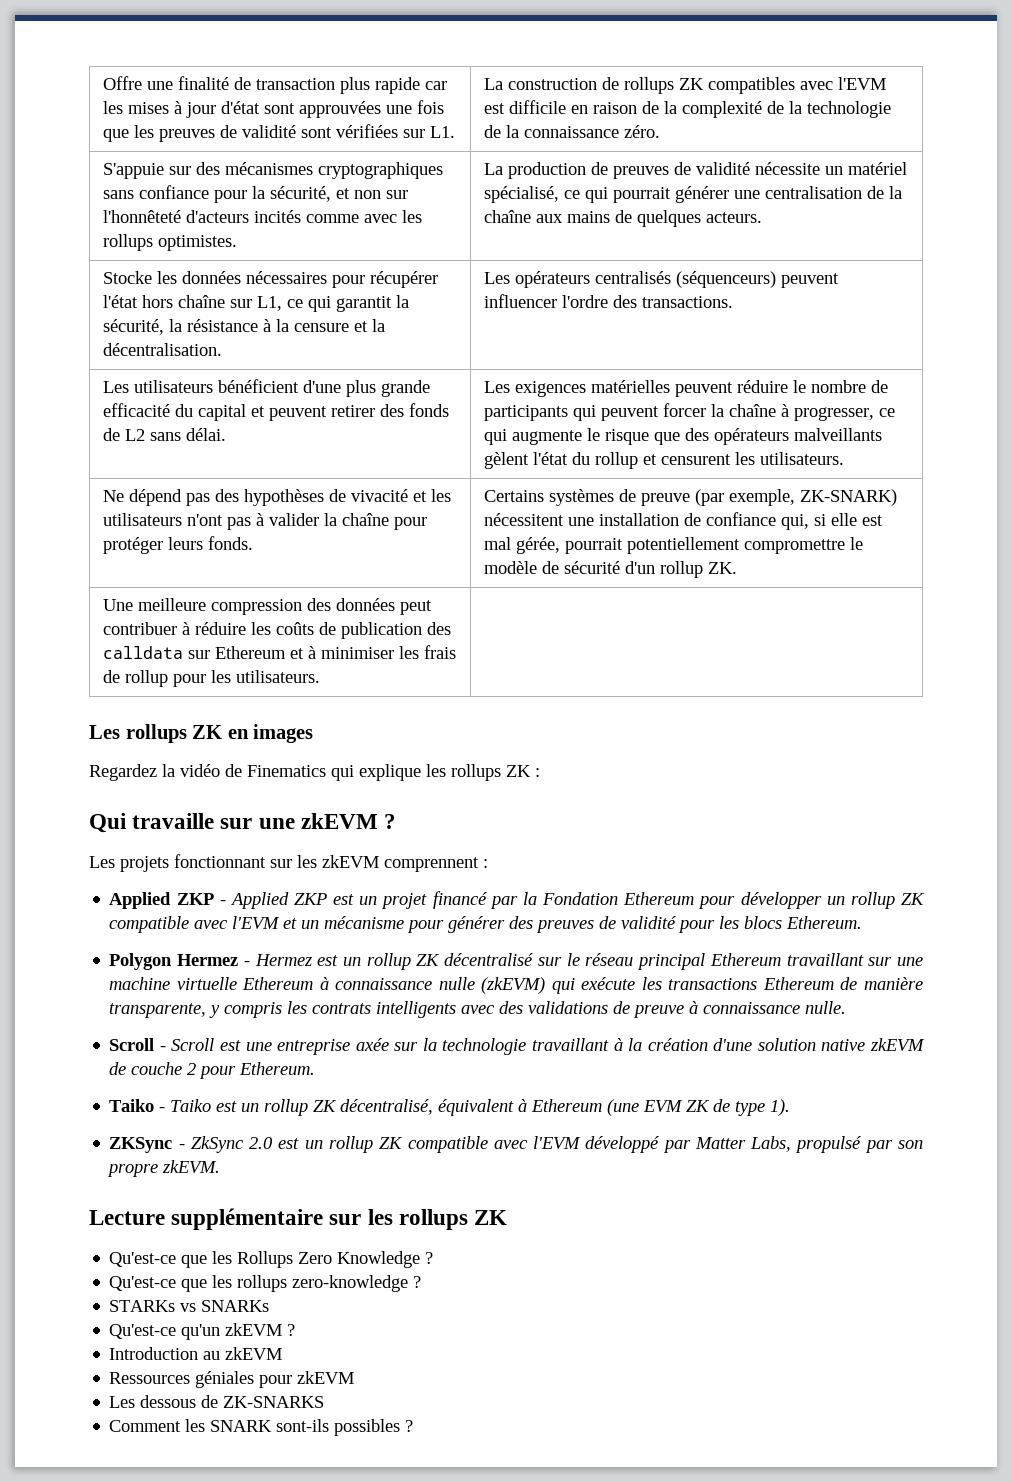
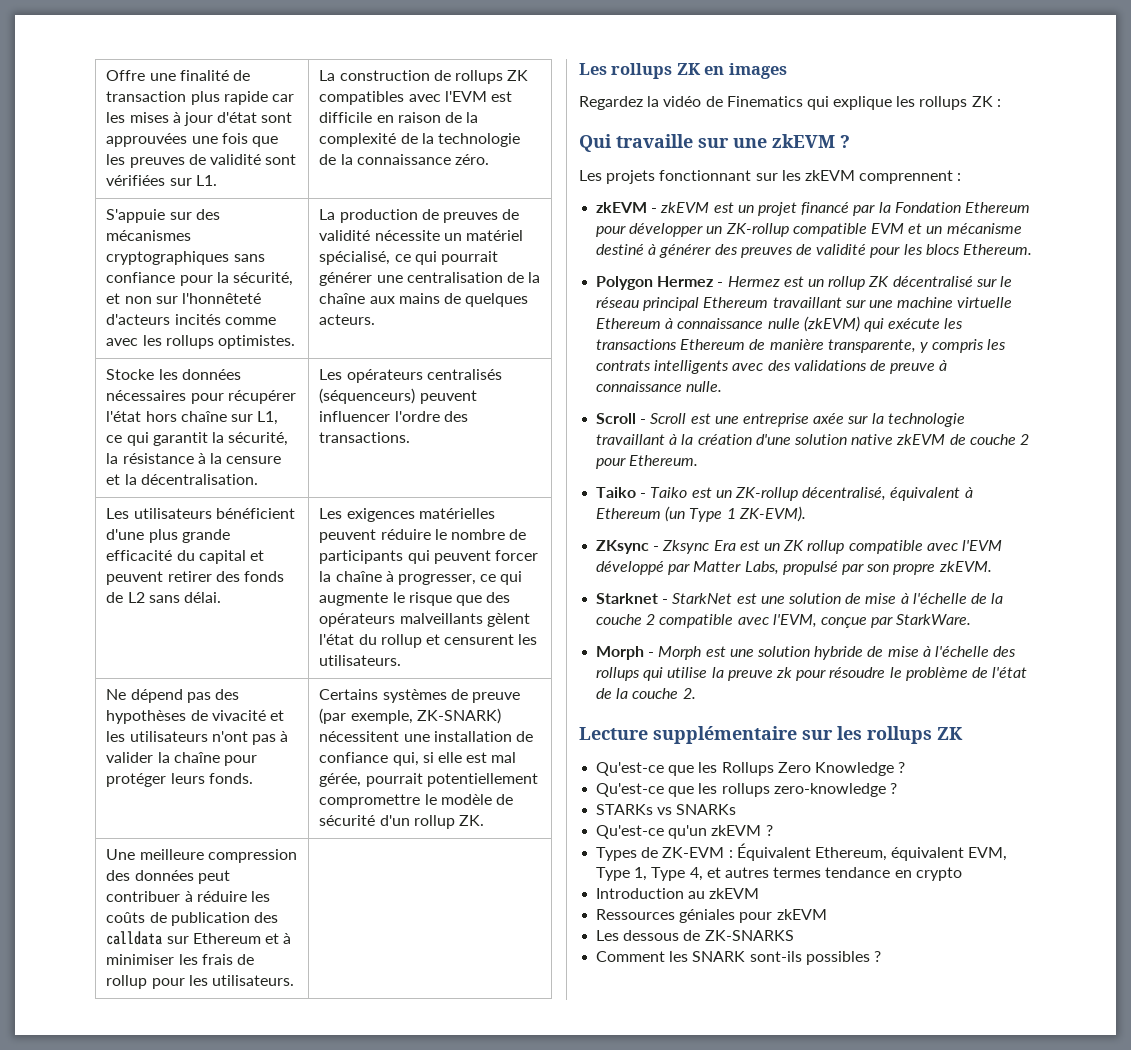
[109,892,327,909] Applied ZKP - Applied ZKP -> [596,202,710,213] zkEVM - zkEVM
[850,892,925,909] [109,916,281,933] rollup ZK compatible avec l'EVM -> [725,223,904,237] ZK-rollup compatible EVM
[407,920,445,933] pour -> [596,244,657,255] destiné à
[264,1099,338,1116] rollup ZK -> [734,487,798,501] ZK-rollup
[607,1099,791,1116] [109,1136,404,1153] (une EVM ZK de type 1). // ZKSync - ZkSync 2.0 est un rollup ZK -> [665,506,806,522] [596,540,845,554] (un Type 1 ZK-EVM). // ZKsync - Zksync Era est un ZK rollup
(221, 1166) none -> [596,593,1004,604] [596,614,972,628] [596,646,1017,660] [596,667,1028,681] [596,688,696,699] // Starknet - StarkNet est une solution de mise à l'échelle de la couche 2 compatible avec l'EVM, conçue par StarkWare. // Morph - Morph est une solution hybride de mise à l'échelle des rollups qui utilise la preuve zk pour résoudre le problème de l'état de la couche 2.
(296, 1330) none -> [596,843,1008,861] [596,867,962,881] // Types de ZK-EVM : Équivalent Ethereum, équivalent EVM, Type 1, Type 4, et autres termes tendance en crypto

